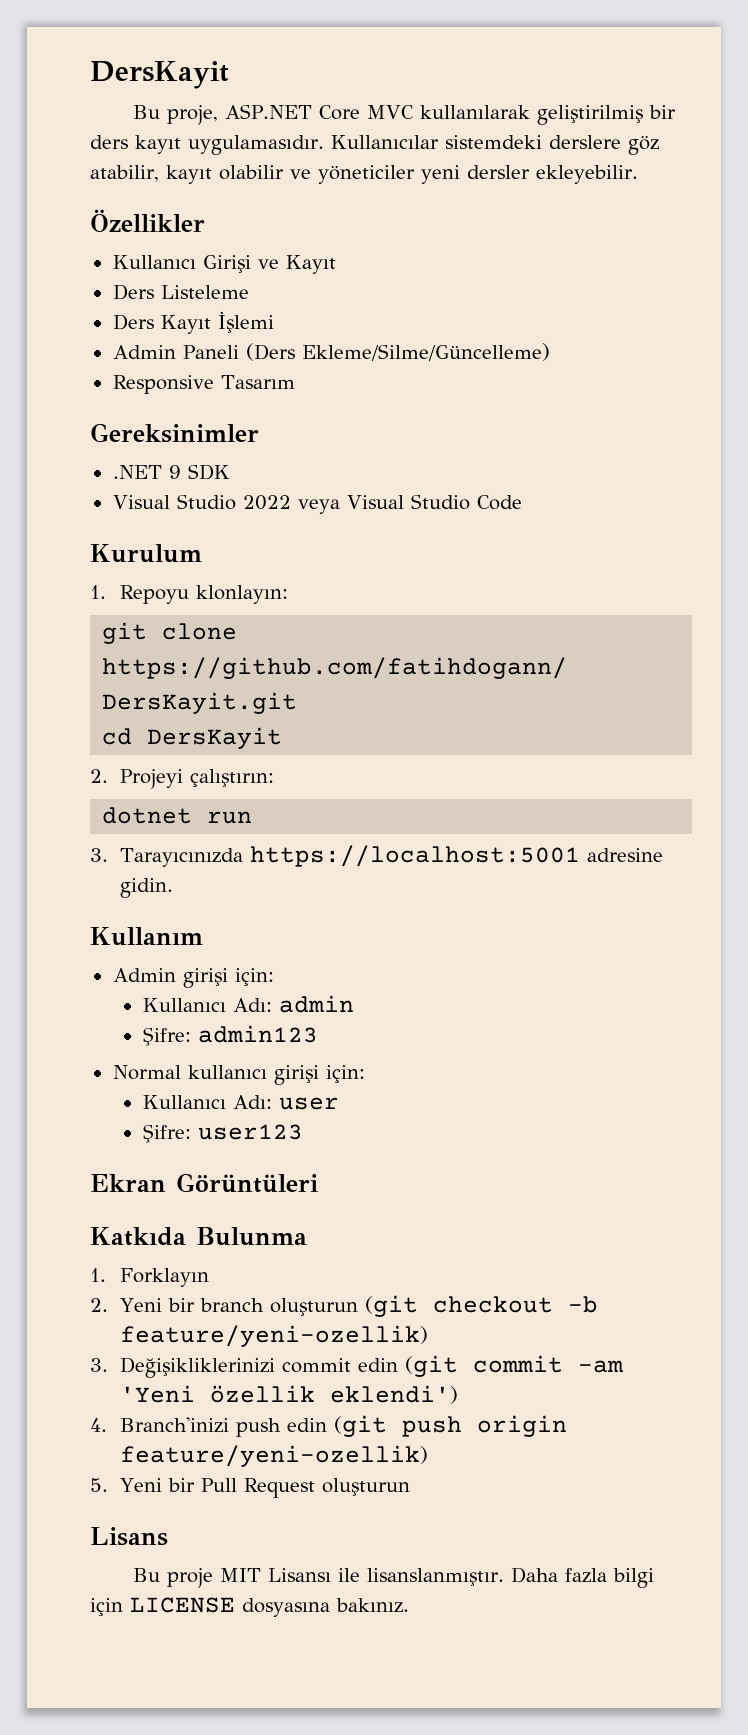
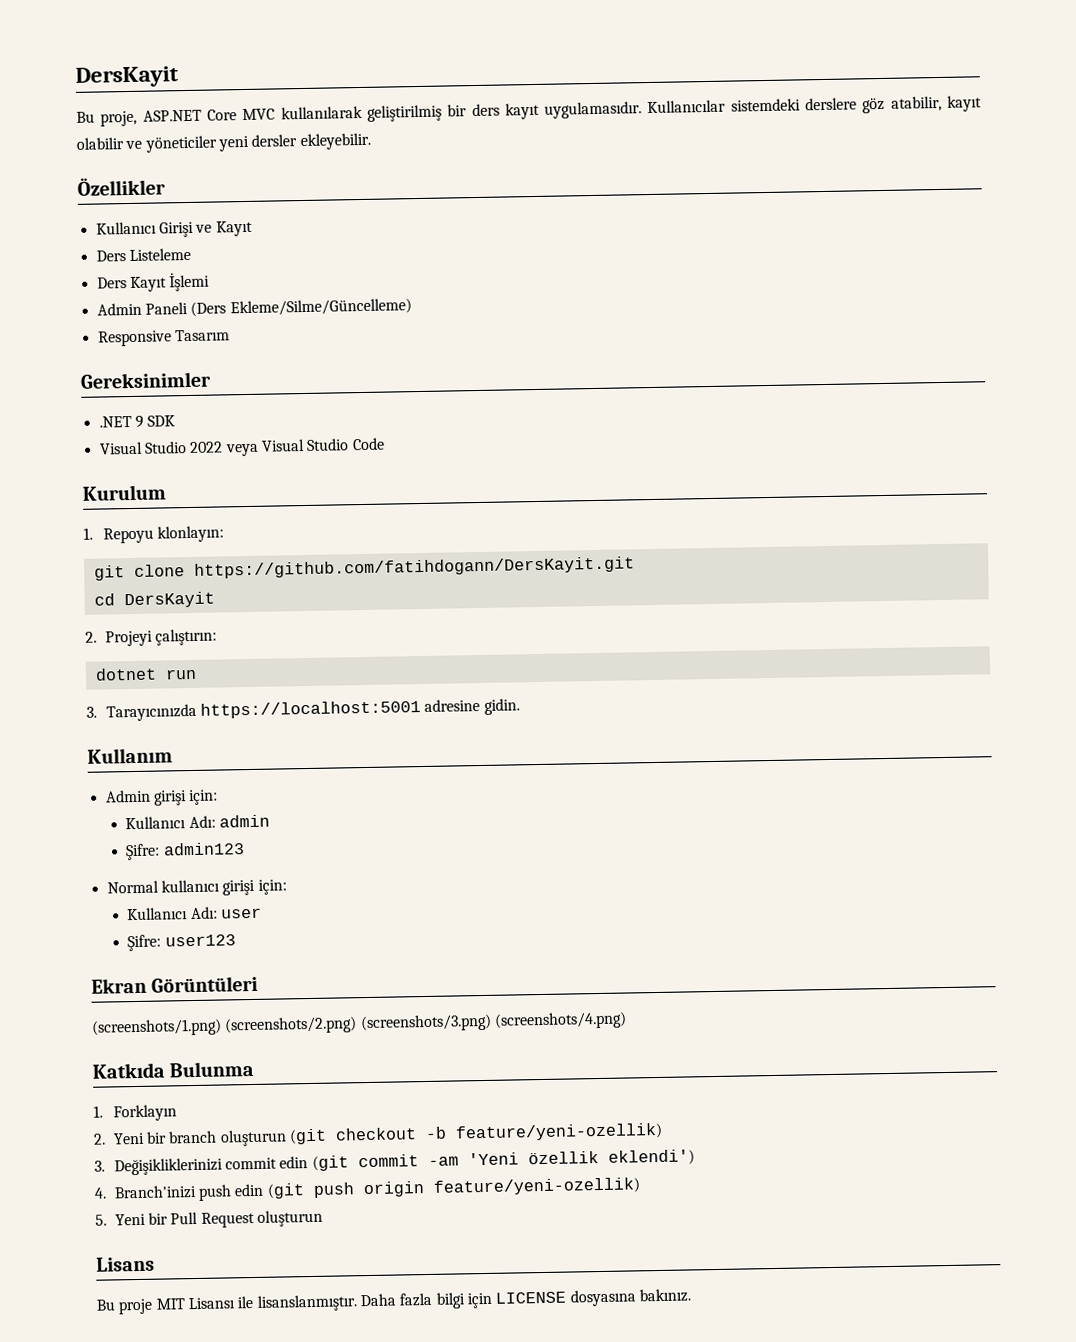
(318, 1183) none -> [91,1011,627,1037] // (screenshots/1.png) (screenshots/2.png) (screenshots/3.png) (screenshots/4.png)

